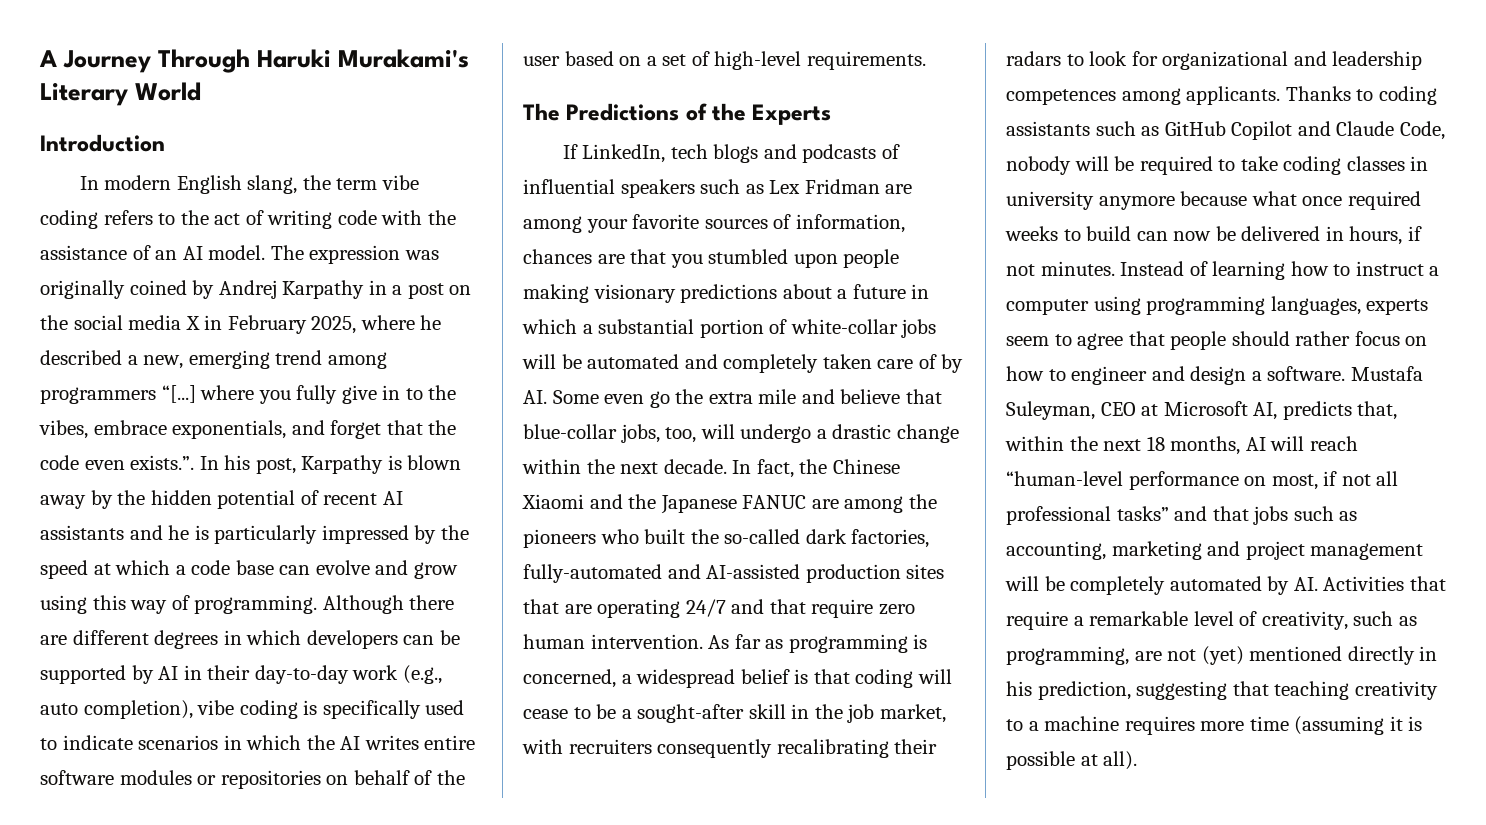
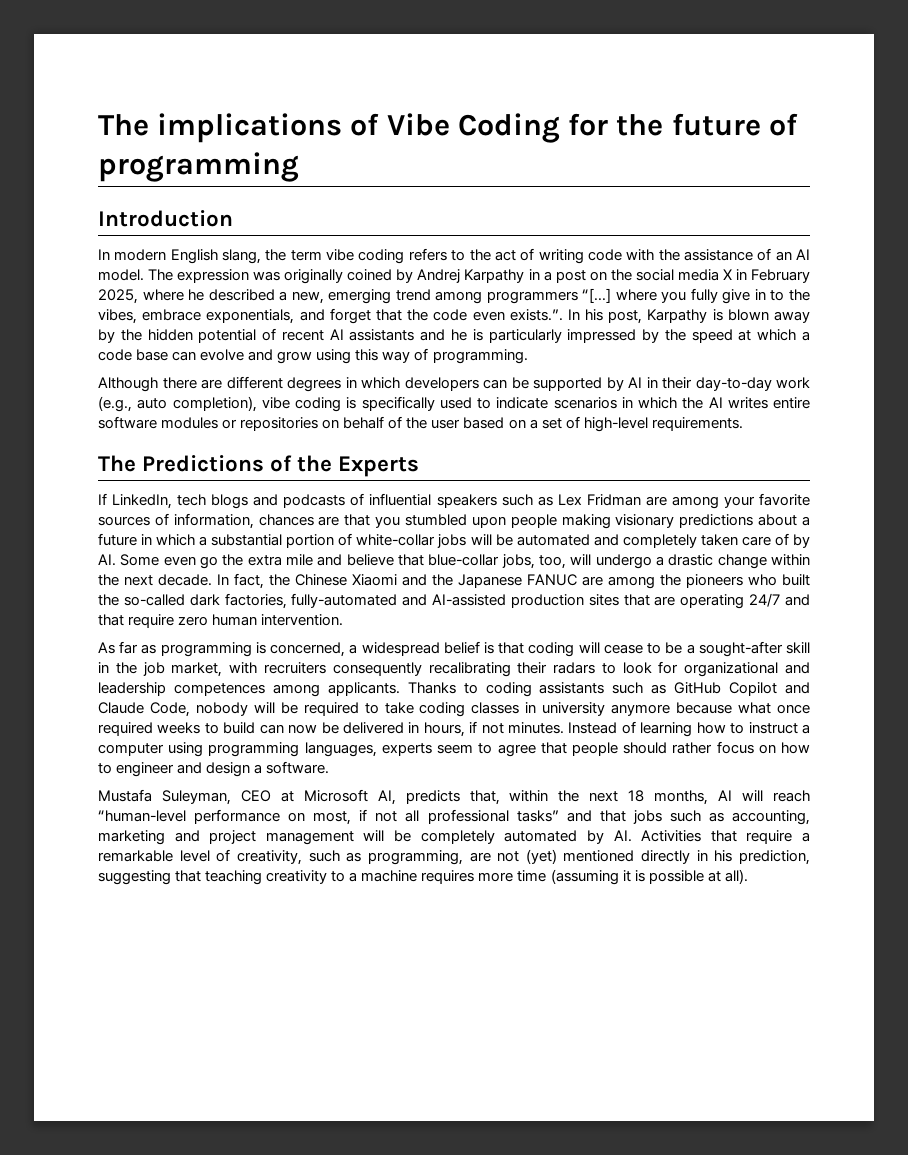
[39,49,469,73] [40,82,201,106] A Journey Through Haruki Murakami's Literary World -> [98,113,798,143] [98,152,299,182] The implications of Vibe Coding for the future of programming
(318, 604) none -> (528, 356) //
(703, 641) none -> (344, 620) //
(1346, 373) none -> (330, 767) //

